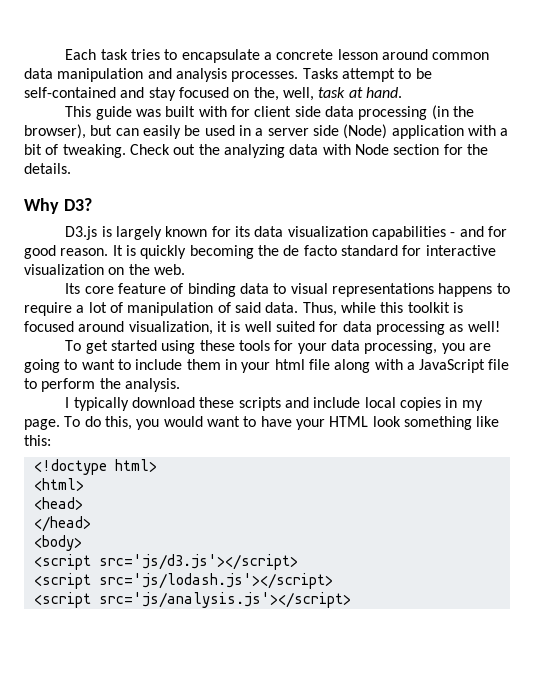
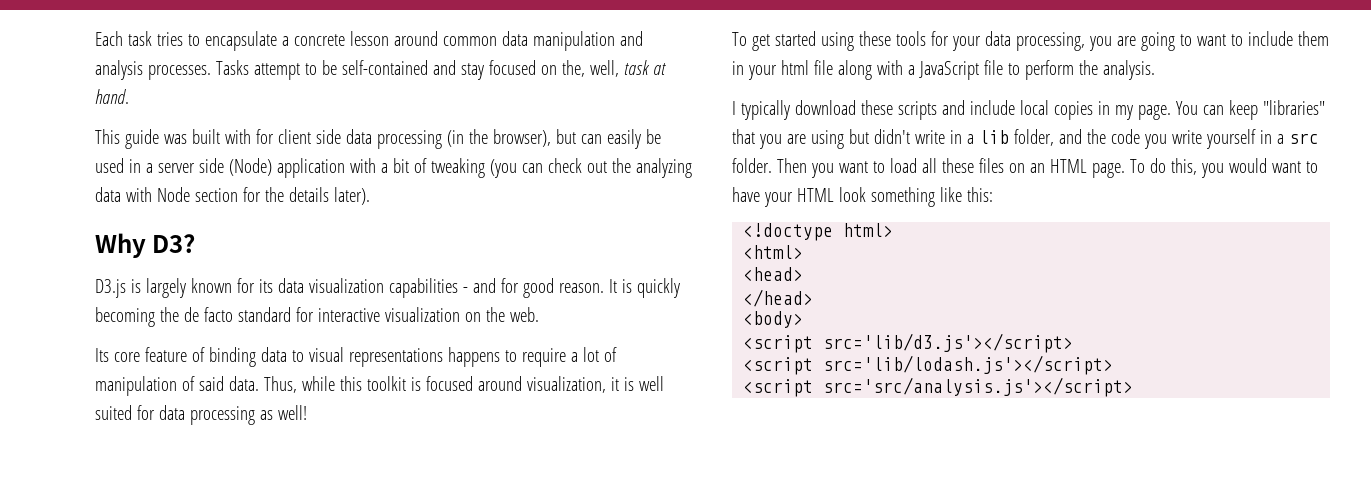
[62,144,170,158] tweaking. Check -> [430,158,582,178] tweaking (you can check
[24,163,71,174] details. -> [288,187,370,205] details later).
(60, 424) none -> [1175,100,1325,120] [732,129,1319,149] [732,158,1125,178] You can keep "libraries" that you are using but didn't write in a lib folder, and the code you write yourself in a src folder. Then you want to load all these files on an HTML page.
[98,554,298,570] [33,573,333,589] [33,592,351,608] src='js/d3.js'></script> // <script src='js/lodash.js'></script> // <script src='js/analysis.js'></script> -> [823,333,1074,353] [743,355,1114,375] [743,377,1134,397] src='lib/d3.js'></script> // <script src='lib/lodash.js'></script> // <script src='src/analysis.js'></script>

